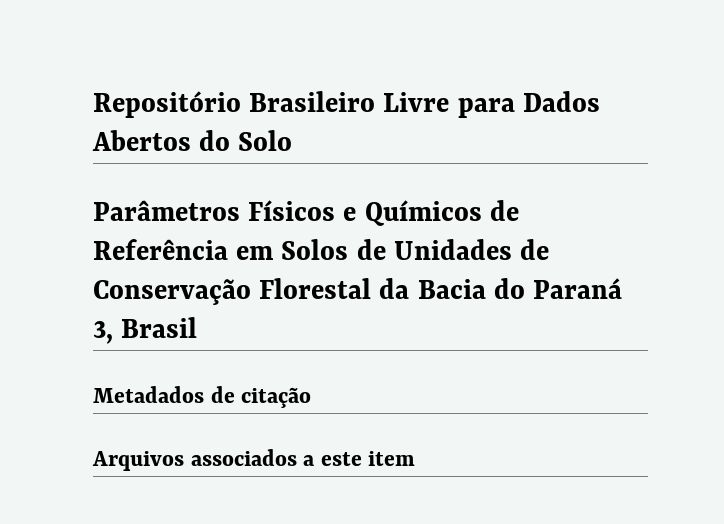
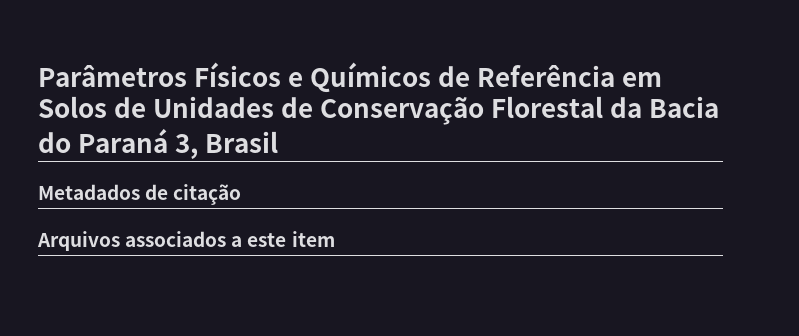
[93,91,600,118] [92,130,293,151] Repositório Brasileiro Livre para Dados Abertos do Solo // -> (38, 76) none

